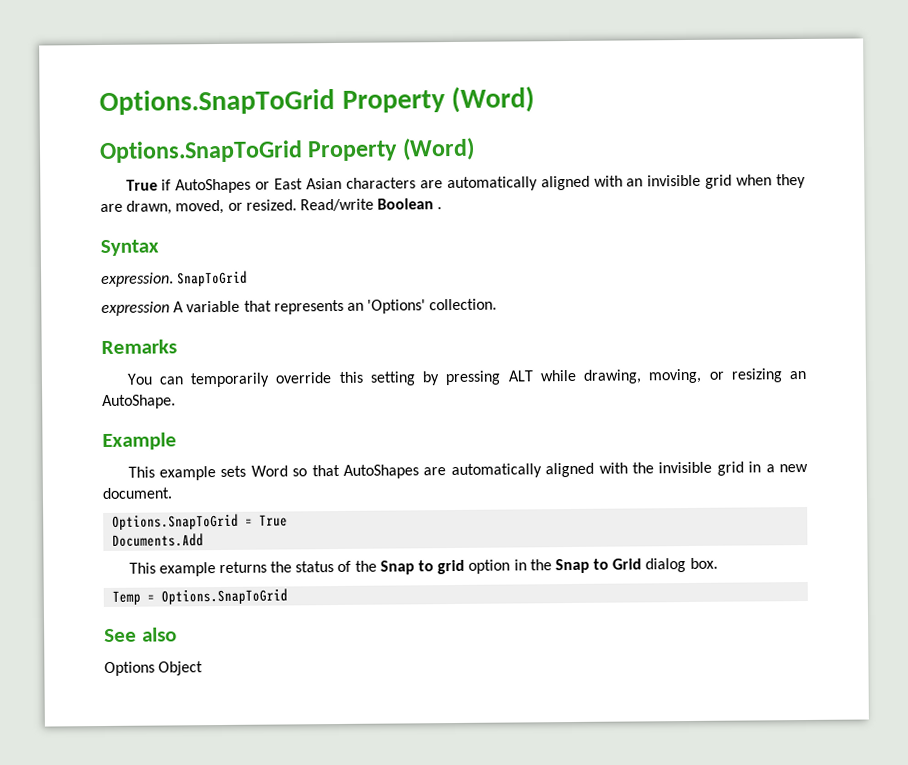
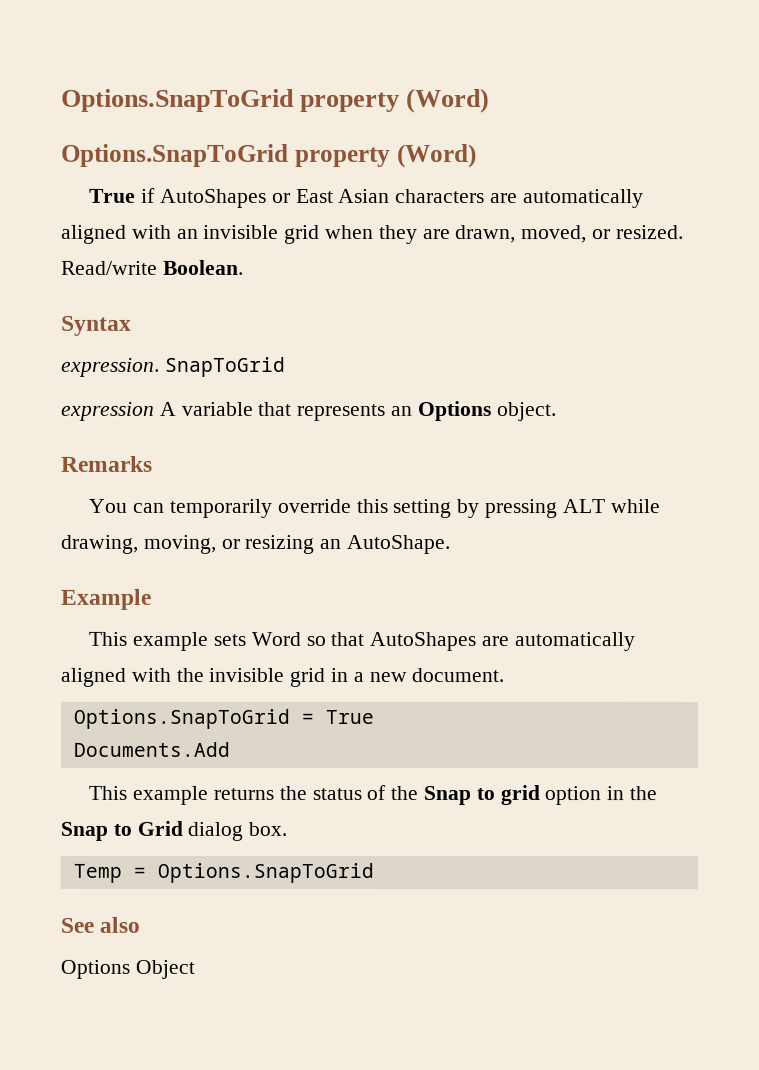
[99,89,446,116] Options.SnapToGrid Property -> [61,88,401,113] Options.SnapToGrid property
[307,140,399,162] Property -> [294,146,391,168] property
[377,198,443,210] Boolean . -> [162,259,244,275] Boolean.
[367,298,498,314] 'Options' collection. -> [417,401,557,422] Options object.

